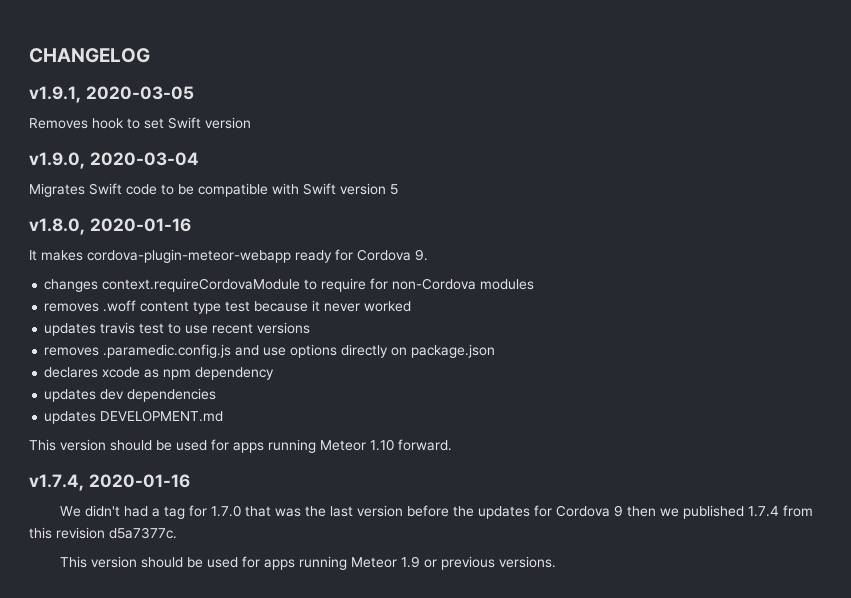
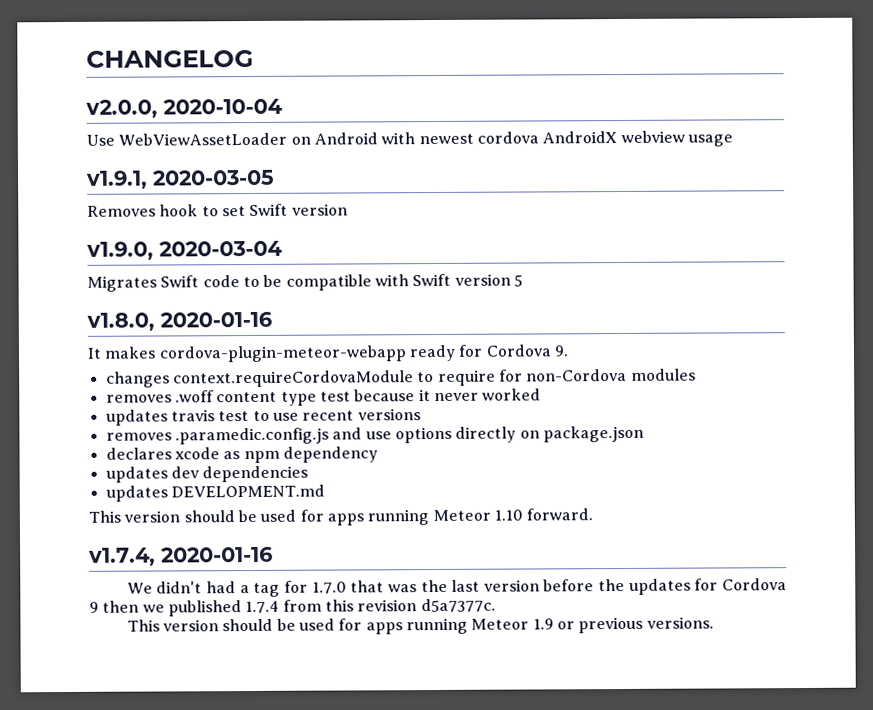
(150, 55) none -> [85,98,283,119] [86,130,733,147] // v2.0.0, 2020-10-04 // Use WebViewAssetLoader on Android with newest cordova AndroidX webview usage

